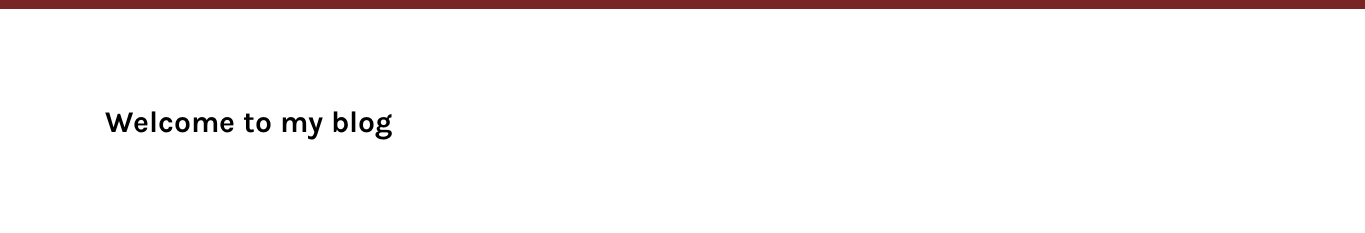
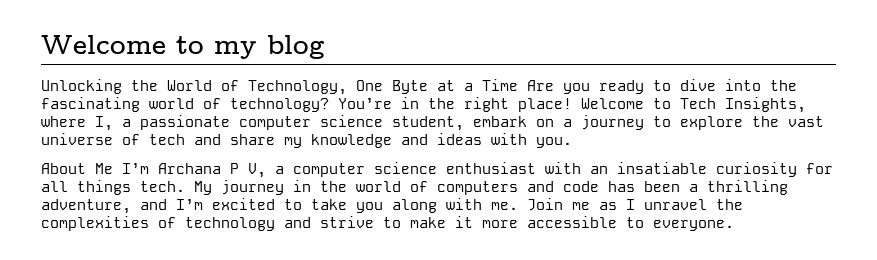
(393, 125) none -> [41,79,797,95] [41,97,806,113] [41,115,824,131] [41,133,572,148] [41,162,833,178] [41,180,788,195] [41,198,743,214] [41,216,734,231] // Unlocking the World of Technology, One Byte at a Time Are you ready to dive into the fascinating world of technology? You’re in the right place! Welcome to Tech Insights, where I, a passionate computer science student, embark on a journey to explore the vast universe of tech and share my knowledge and ideas with you. // About Me I’m Archana P V, a computer science enthusiast with an insatiable curiosity for all things tech. My journey in the world of computers and code has been a thrilling adventure, and I’m excited to take you along with me. Join me as I unravel the complexities of technology and strive to make it more accessible to everyone.

